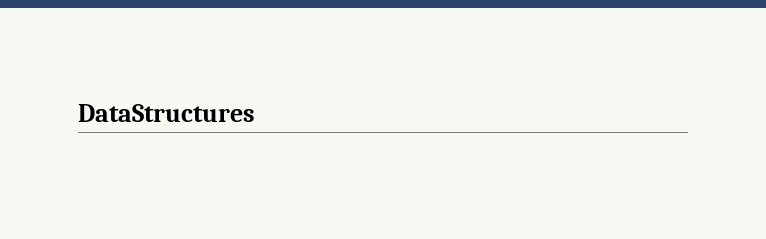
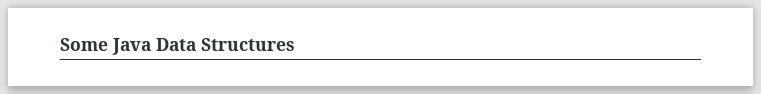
[78,104,255,122] DataStructures -> [60,38,295,55] Some Java Data Structures

